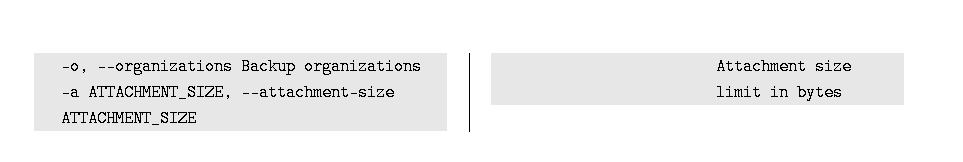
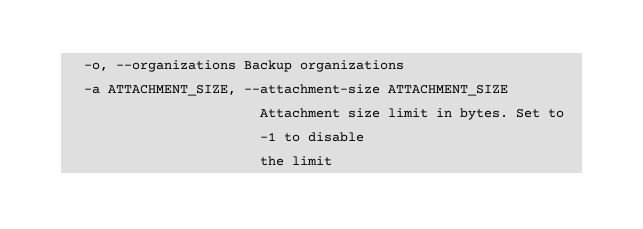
[797,84,843,101] bytes -> [460,108,565,120] [260,132,365,142] [260,156,333,166] bytes. Set to -1 to disable // the limit

